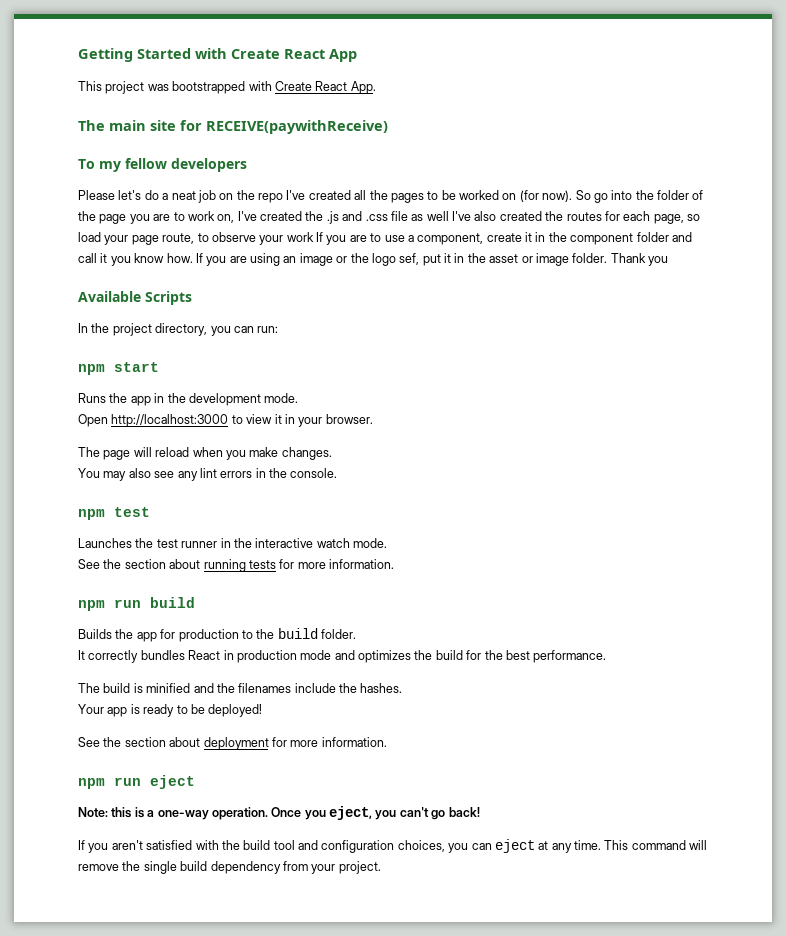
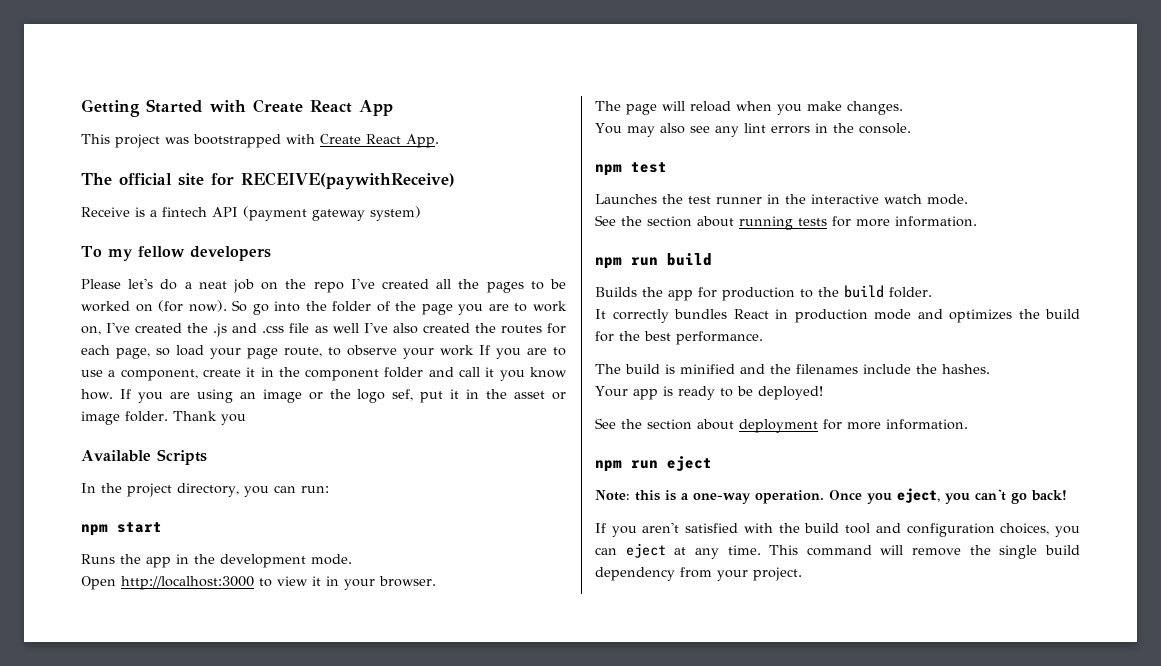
[109,120,146,131] main -> [119,173,172,185] official
(388, 127) none -> [81,206,421,221] // Receive is a fintech API (payment gateway system)

